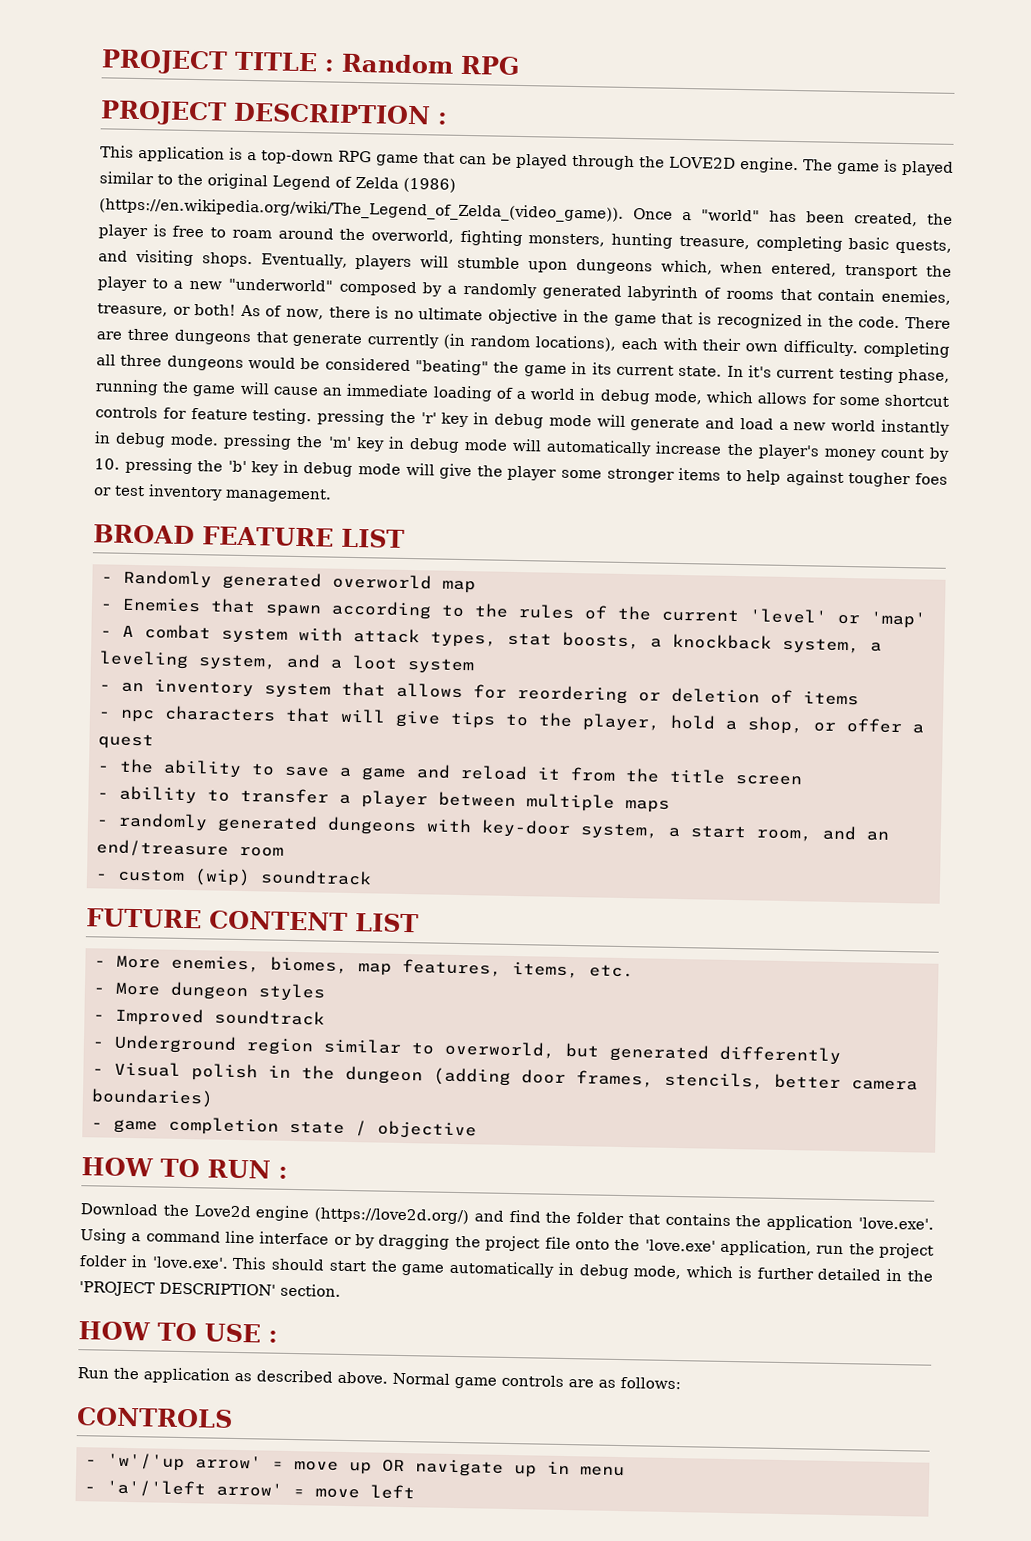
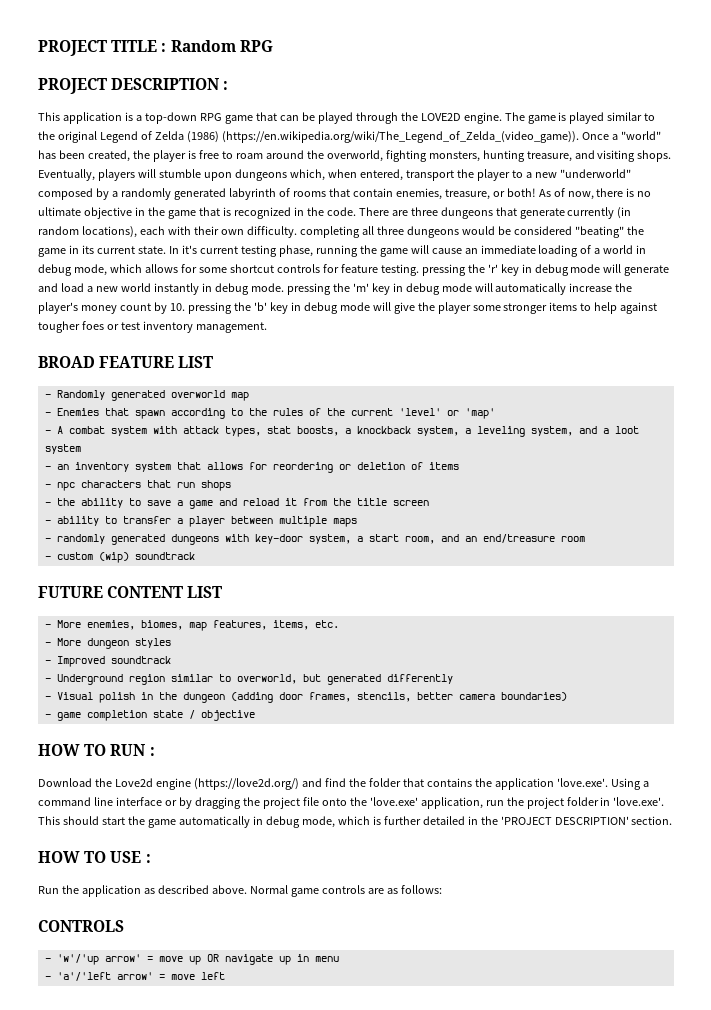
[755,235,952,254] completing basic quests, -> (572, 156) none
[340,708,924,735] [98,733,154,750] will give tips to the player, hold a shop, or offer a quest -> [176,480,231,491] run shops

